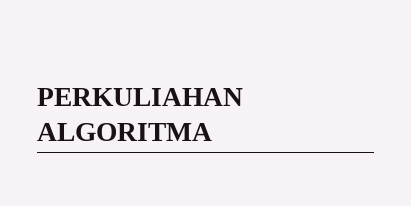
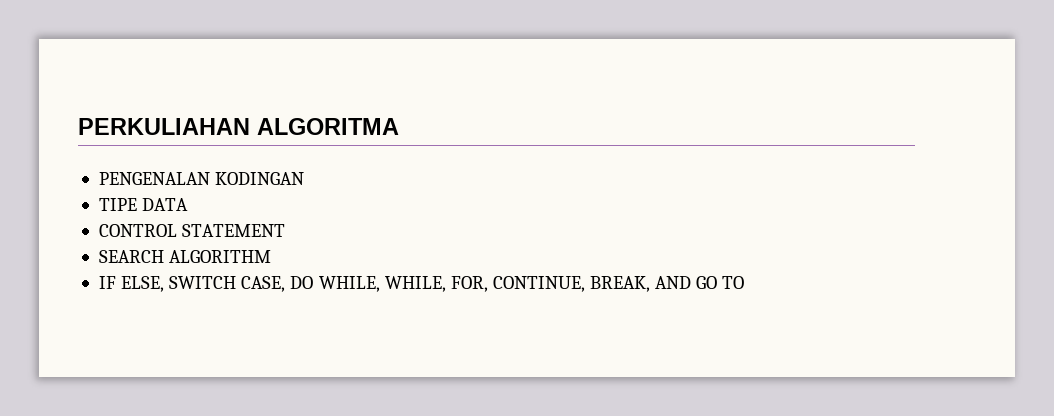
(212, 132) none -> [98,172,305,185] [98,198,189,211] [98,224,286,237] [98,250,272,263] [98,276,745,292] // PENGENALAN KODINGAN // TIPE DATA // CONTROL STATEMENT // SEARCH ALGORITHM // IF ELSE, SWITCH CASE, DO WHILE, WHILE, FOR, CONTINUE, BREAK, AND GO TO

